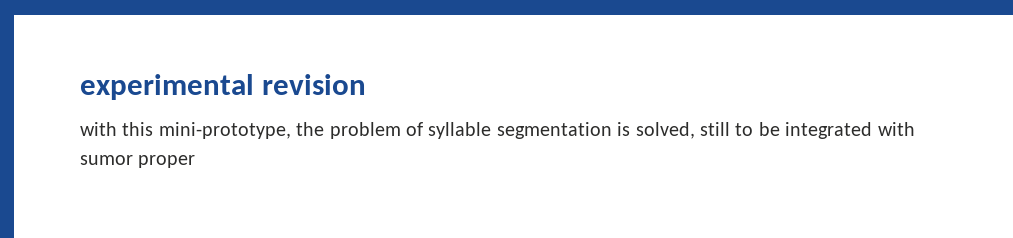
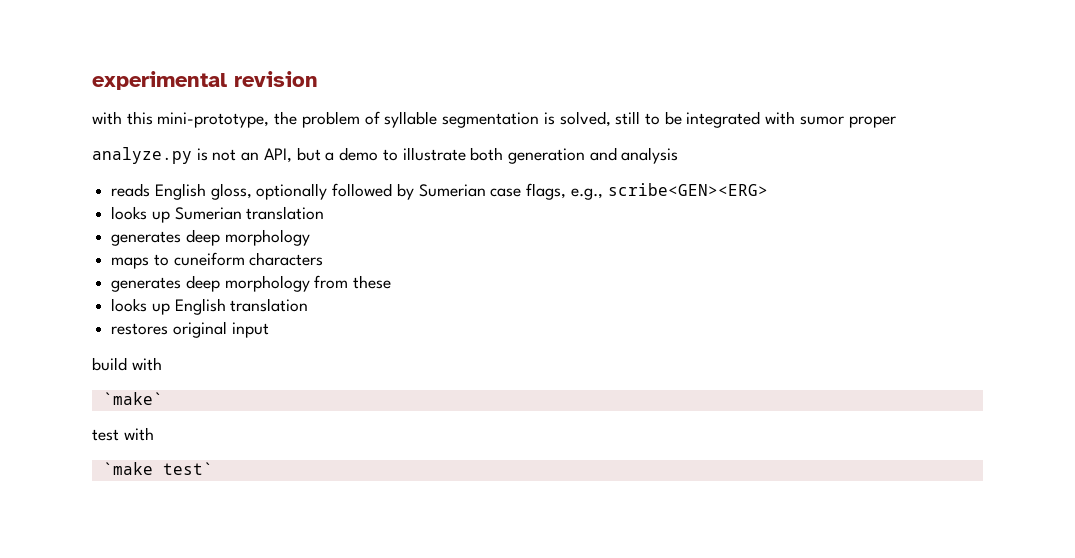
(196, 161) none -> [92,147,679,164] [111,183,768,200] [111,206,325,223] [111,229,310,246] [111,252,324,269] [111,275,392,292] [111,298,309,315] [111,321,269,338] [92,357,162,371] [102,392,163,405] [92,427,154,441] [102,462,213,475] // analyze.py is not an API, but a demo to illustrate both generation and analysis // reads English gloss, optionally followed by Sumerian case flags, e.g., scribe<GEN><ERG> // looks up Sumerian translation // generates deep morphology // maps to cuneiform characters // generates deep morphology from these // looks up English translation // restores original input // build with // `make` // test with // `make test`

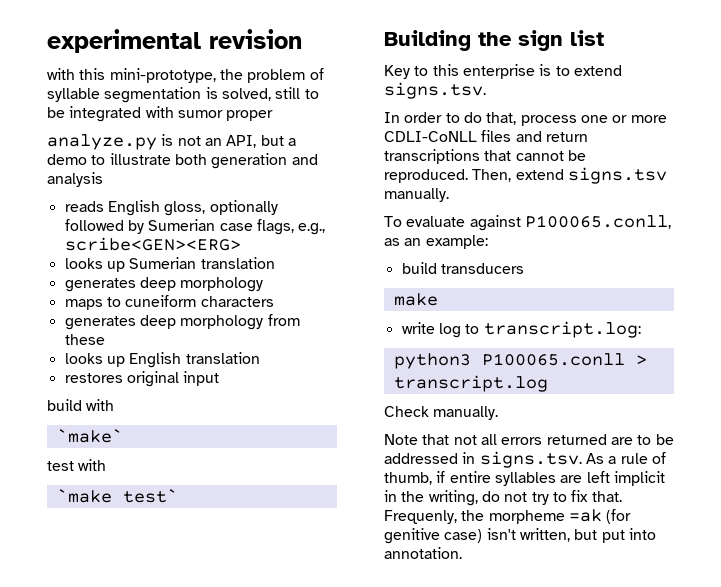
(213, 468) none -> [384,30,604,51] [384,64,622,79] [384,82,486,99] [384,112,667,126] [384,130,588,142] [384,149,586,164] [384,167,667,184] [384,188,449,202] [384,215,671,231] [384,235,488,249] [401,262,524,274] [393,293,438,306] [401,321,641,338] [393,353,647,369] [393,375,548,392] [384,406,499,420] [384,434,674,445] [384,451,666,468] [384,471,665,486] [384,490,622,506] [384,509,632,524] [384,528,656,544] [384,547,462,559] // Building the sign list // Key to this enterprise is to extend signs.tsv. // In order to do that, process one or more CDLI-CoNLL files and return transcriptions that cannot be reproduced. Then, extend signs.tsv manually. // To evaluate against P100065.conll, as an example: // build transducers // make // write log to transcript.log: // python3 P100065.conll > transcript.log // Check manually. // Note that not all errors returned are to be addressed in signs.tsv. As a rule of thumb, if entire syllables are left implicit in the writing, do not try to fix that. Frequenly, the morpheme =ak (for genitive case) isn't written, but put into annotation.

